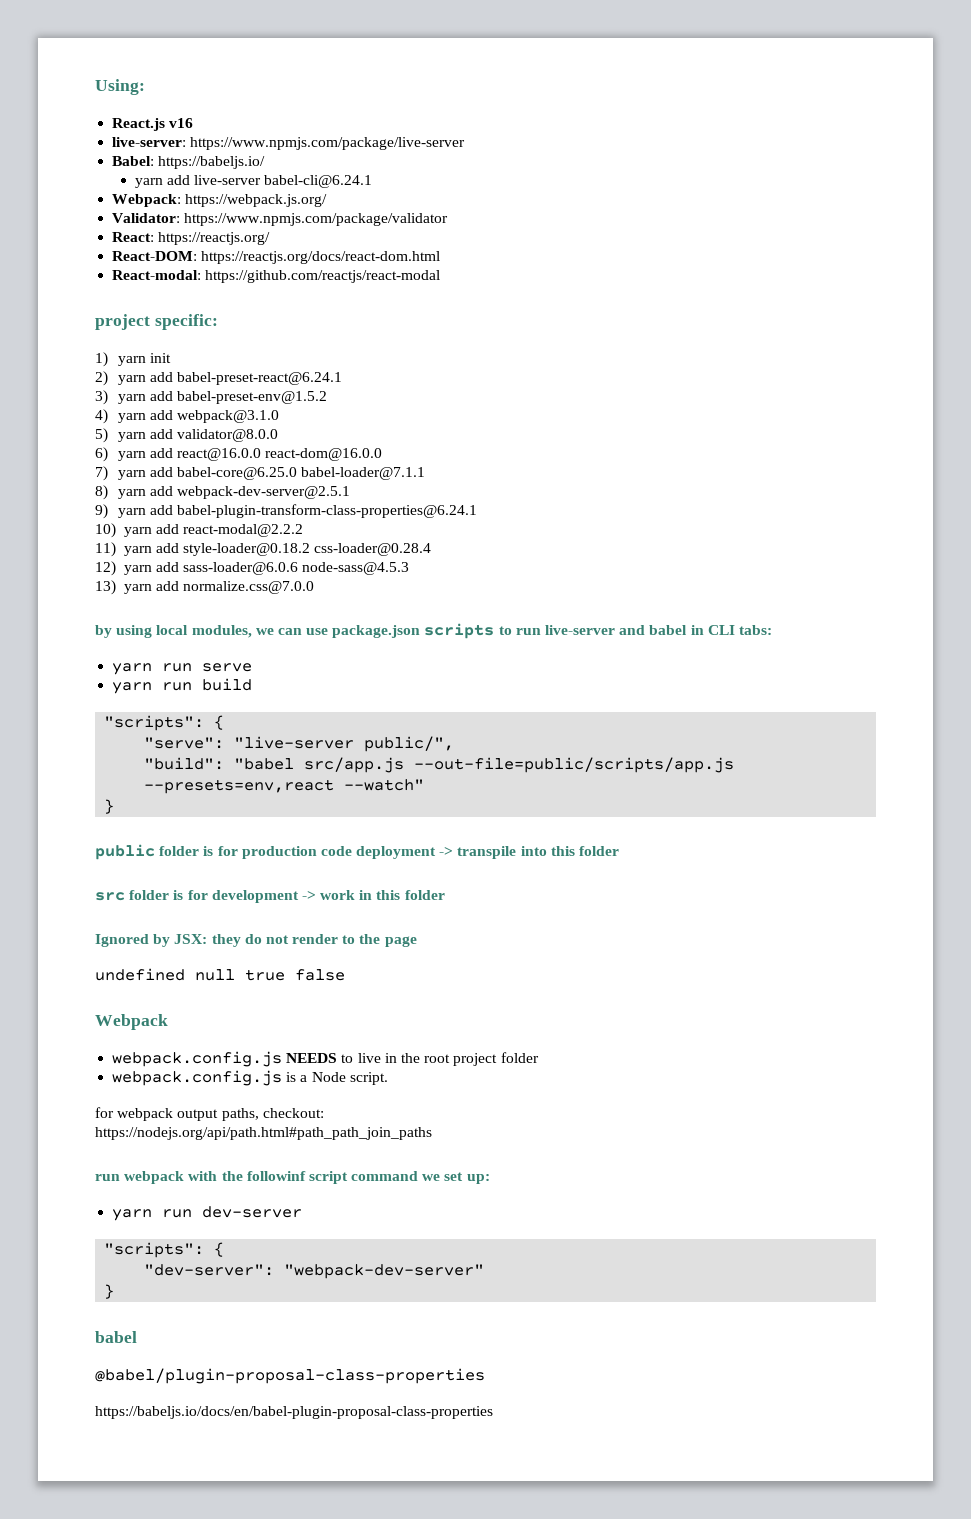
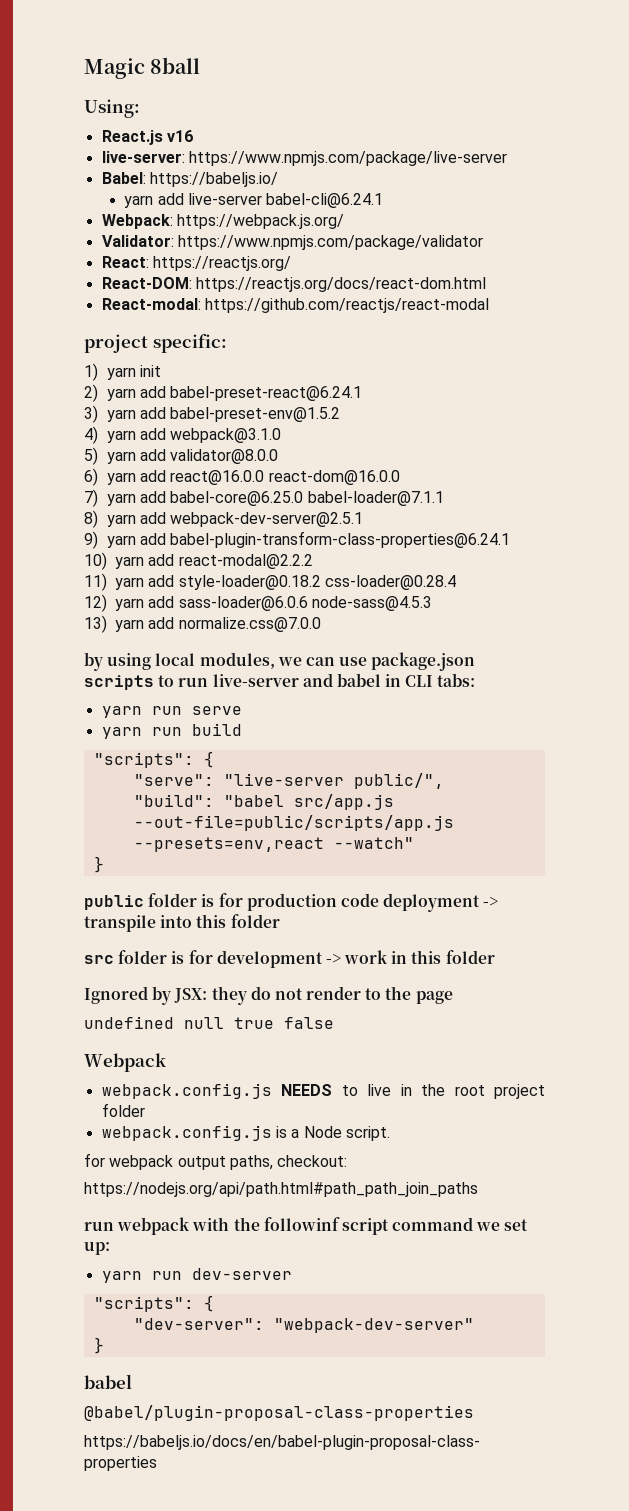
(95, 87) none -> [84,57,201,79] Magic 8ball //

